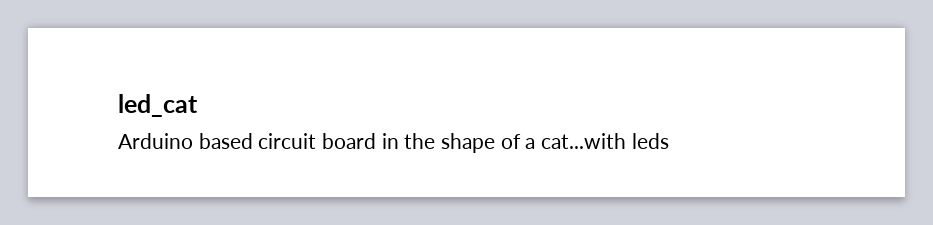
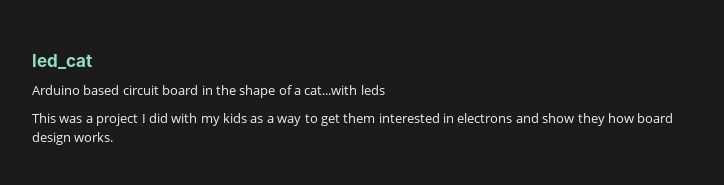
(669, 141) none -> [32,113,674,126] [32,132,114,145] // This was a project I did with my kids as a way to get them interested in electrons and show they how board design works.

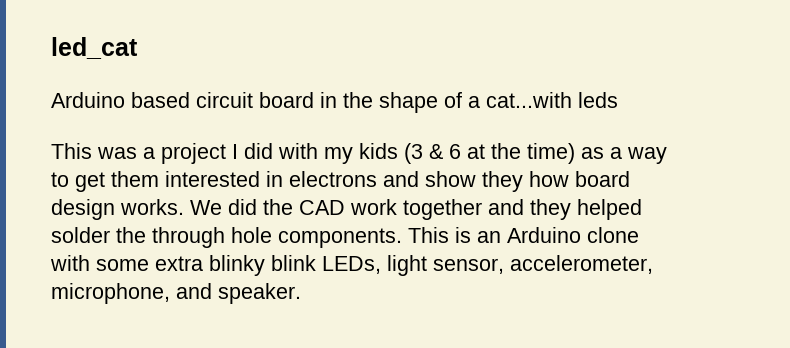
(247, 118) none -> [404,143,575,164] (3 & 6 at the time)
(114, 137) none -> [190,199,642,220] [51,227,639,248] [50,255,653,276] [51,283,301,304] We did the CAD work together and they helped solder the through hole components. This is an Arduino clone with some extra blinky blink LEDs, light sensor, accelerometer, microphone, and speaker.

